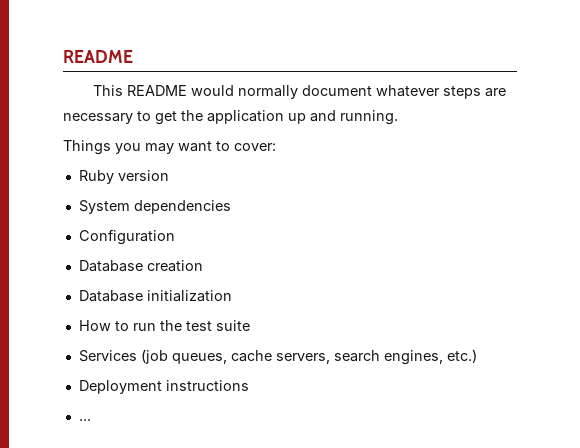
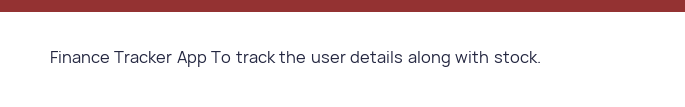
[63,50,133,63] [92,85,506,99] [63,110,398,125] [63,140,276,155] [78,170,169,184] [78,200,231,214] [78,229,175,245] [78,260,203,272] [78,290,232,302] [78,320,250,331] [78,349,477,365] [78,380,249,394] [78,419,91,421] README // This README would normally document whatever steps are necessary to get the application up and running. // Things you may want to cover: // Ruby version // System dependencies // Configuration // Database creation // Database initialization // How to run the test suite // Services (job queues, cache servers, search engines, etc.) // Deployment instructions // ... -> [50,51,541,67] Finance Tracker App To track the user details along with stock.

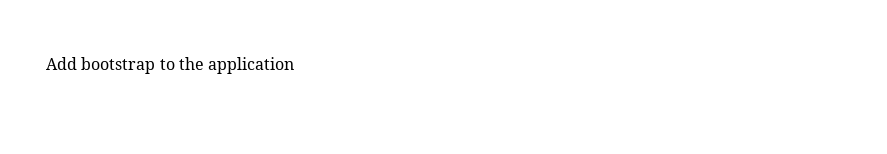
[50,51,541,67] Finance Tracker App To track the user details along with stock. -> [46,57,295,74] Add bootstrap to the application

